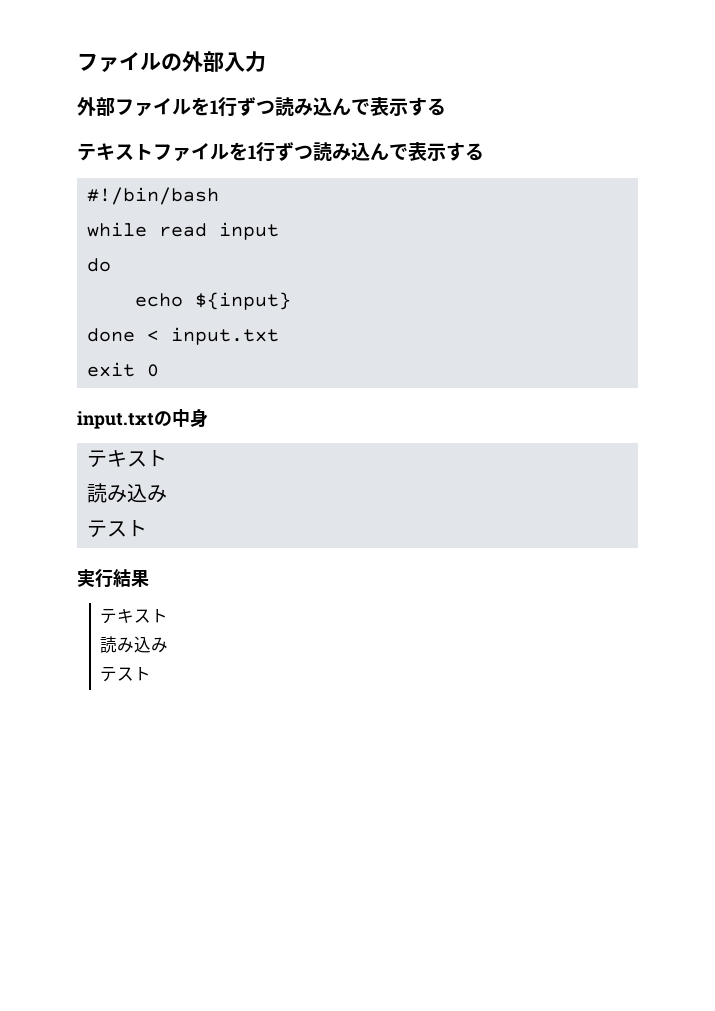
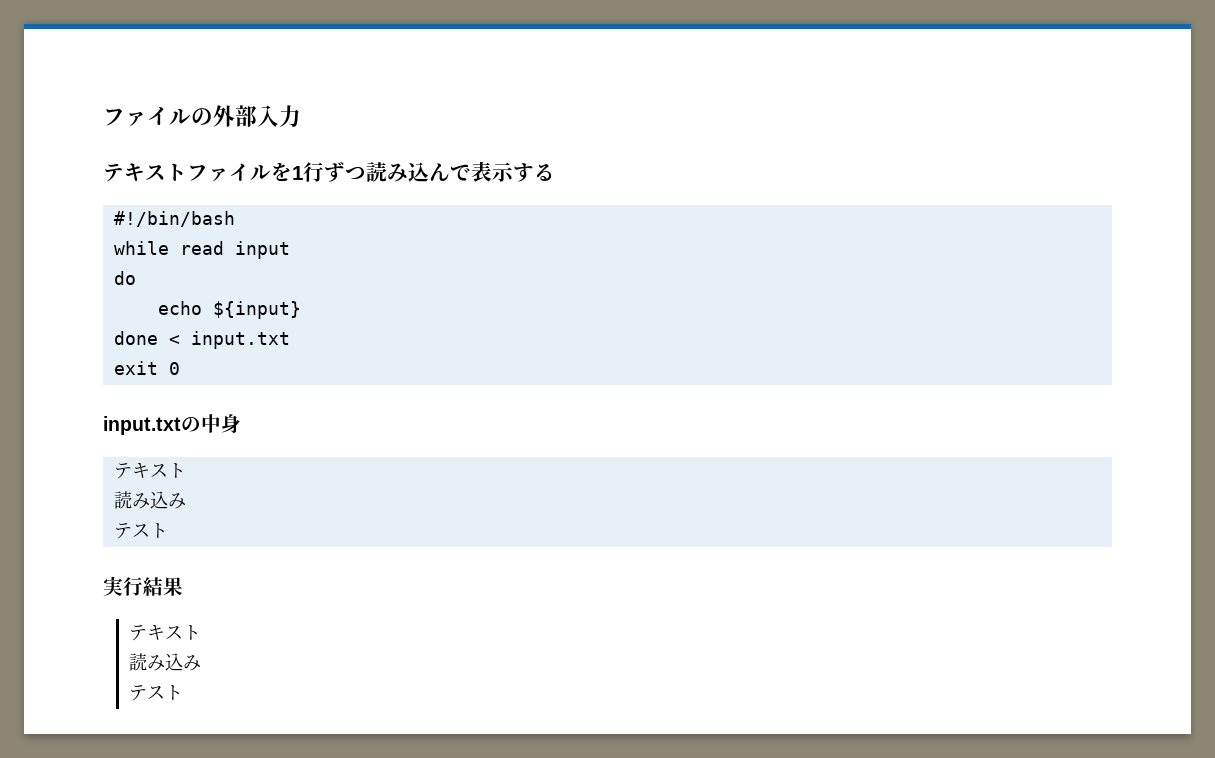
[77,97,446,117] // 外部ファイルを1行ずつ読み込んで表示する -> (301, 116) none

